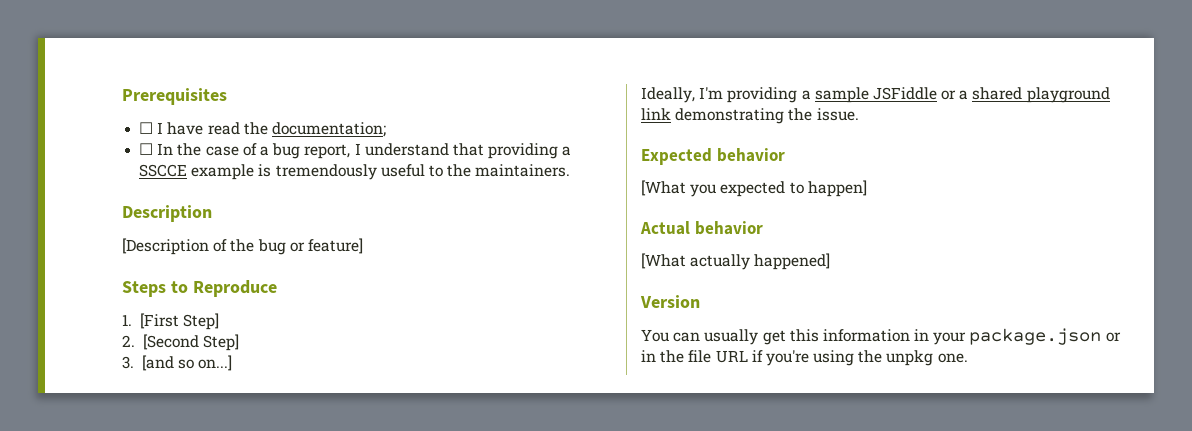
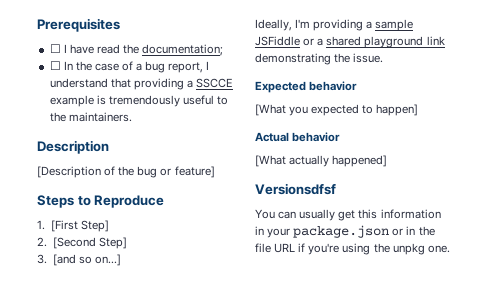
[640,295,700,308] Version -> [255,183,336,195] Versionsdfsf

